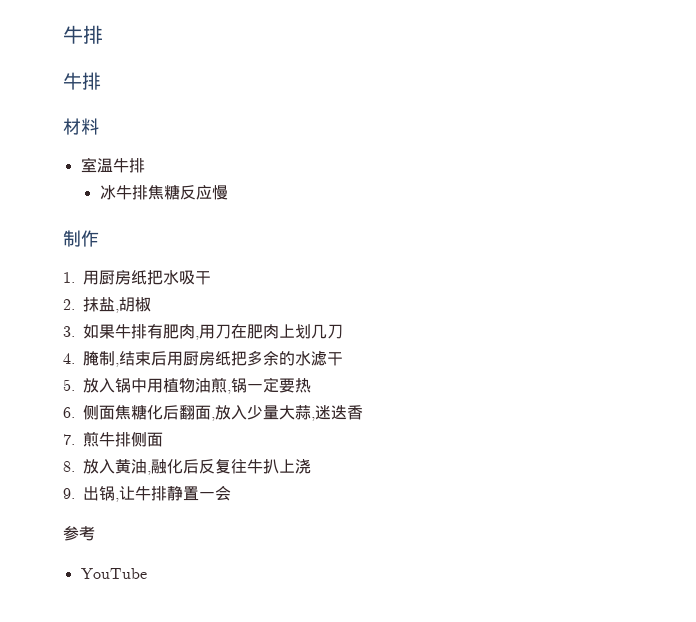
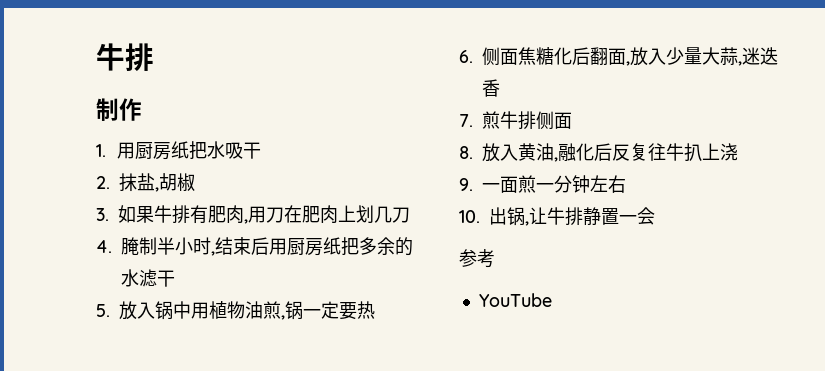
[63,25,103,44] [63,72,101,90] [63,118,99,135] [80,157,145,173] [99,184,228,200] 牛排 // 牛排 // 材料 // 室温牛排 // 冰牛排焦糖反应慢 -> [96,43,154,71] 牛排
(115, 358) none -> [157,237,211,255] 半小时
(75, 493) none -> [482,175,626,193] [459,210,480,223] 一面煎一分钟左右 // 10.

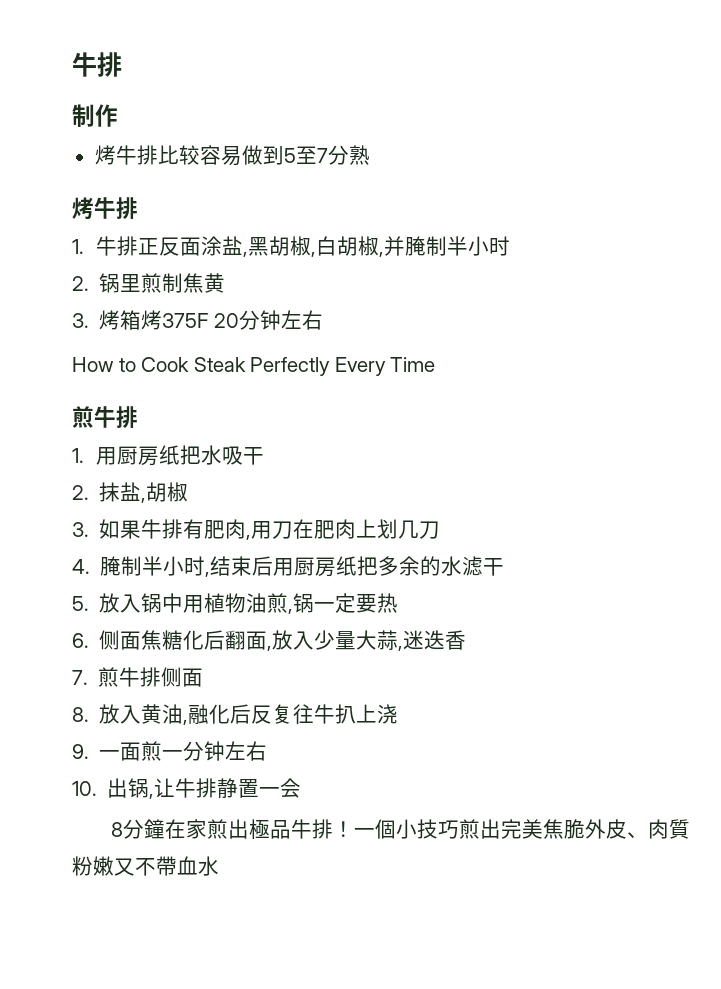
(142, 109) none -> [94,145,370,166] [72,197,138,220] [72,236,511,257] [72,273,226,293] [72,310,323,330] [72,357,436,376] [72,406,138,428] // 烤牛排比较容易做到5至7分熟 // 烤牛排 // 1.牛排正反面涂盐,黑胡椒,白胡椒,并腌制半小时 // 2.锅里煎制焦黄 // 3.烤箱烤375F 20分钟左右 // How to Cook Steak Perfectly Every Time // 煎牛排
[459,249,495,268] [478,293,552,307] 参考 // YouTube -> [111,819,691,839] [72,856,219,876] 8分鐘在家煎出極品牛排！一個小技巧煎出完美焦脆外皮、肉質粉嫩又不帶血水

